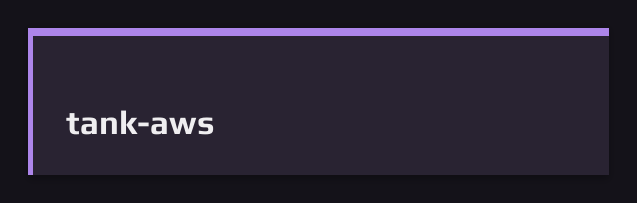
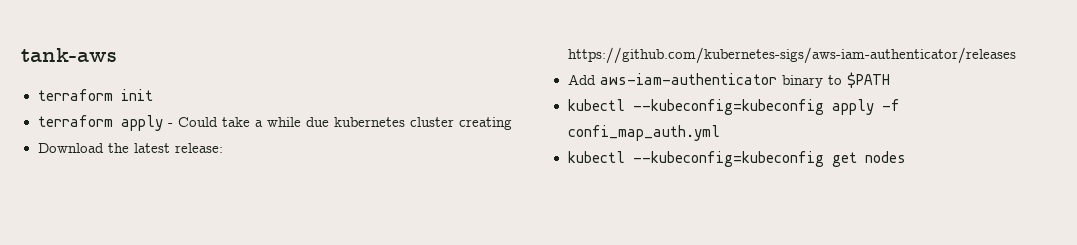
(215, 122) none -> [37,89,153,101] [37,115,512,131] [37,143,223,153] [567,47,1016,64] [567,72,890,88] [567,99,900,115] [567,125,720,141] [567,151,906,167] // terraform init // terraform apply - Could take a while due kubernetes cluster creating // Download the latest release: https://github.com/kubernetes-sigs/aws-iam-authenticator/releases // Add aws-iam-authenticator binary to $PATH // kubectl --kubeconfig=kubeconfig apply -f confi_map_auth.yml // kubectl --kubeconfig=kubeconfig get nodes

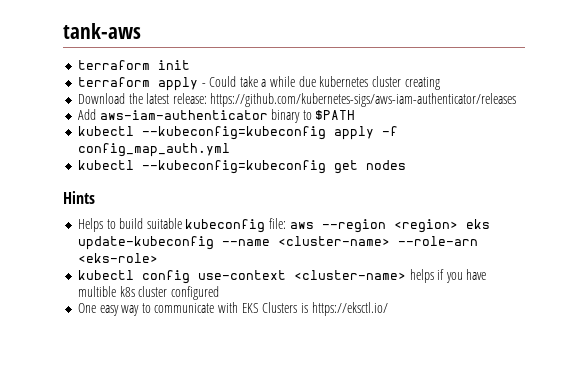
[567,125,720,141] confi_map_auth.yml -> [77,143,230,157] config_map_auth.yml
(906, 157) none -> [63,191,95,204] [77,218,490,233] [77,236,478,250] [77,253,158,263] [77,269,487,284] [77,286,219,300] [77,302,388,316] // Hints // Helps to build suitable kubeconfig file: aws --region <region> eks update-kubeconfig --name <cluster-name> --role-arn <eks-role> // kubectl config use-context <cluster-name> helps if you have multible k8s cluster configured // One easy way to communicate with EKS Clusters is https://eksctl.io/

